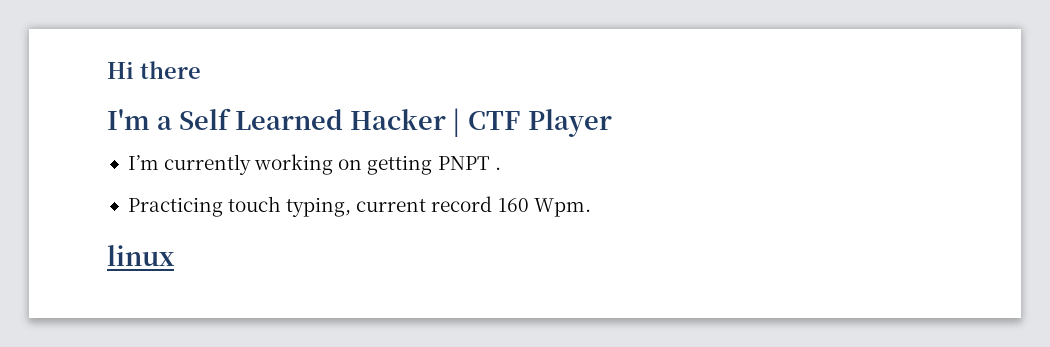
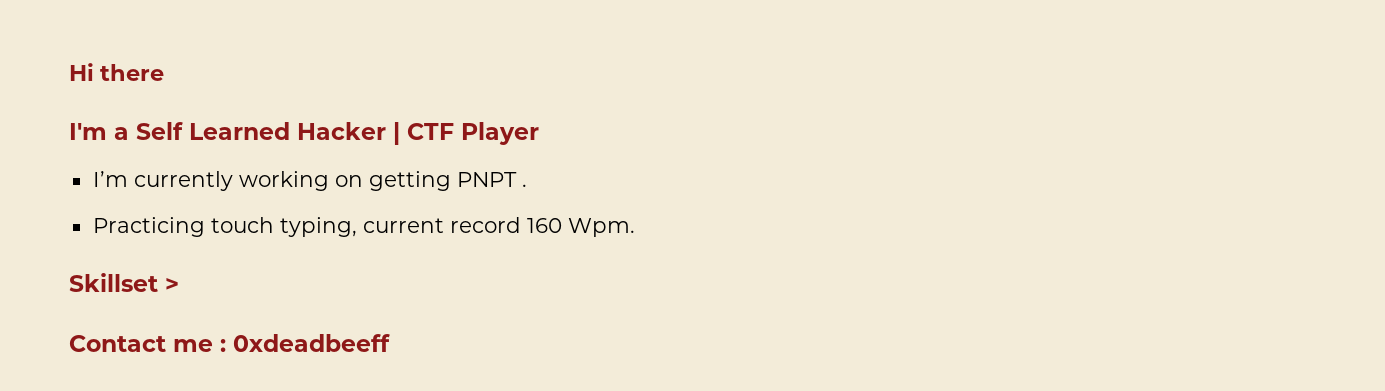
[107,245,174,266] linux -> [69,273,179,292] [69,334,390,352] Skillset > // Contact me : 0xdeadbeeff

